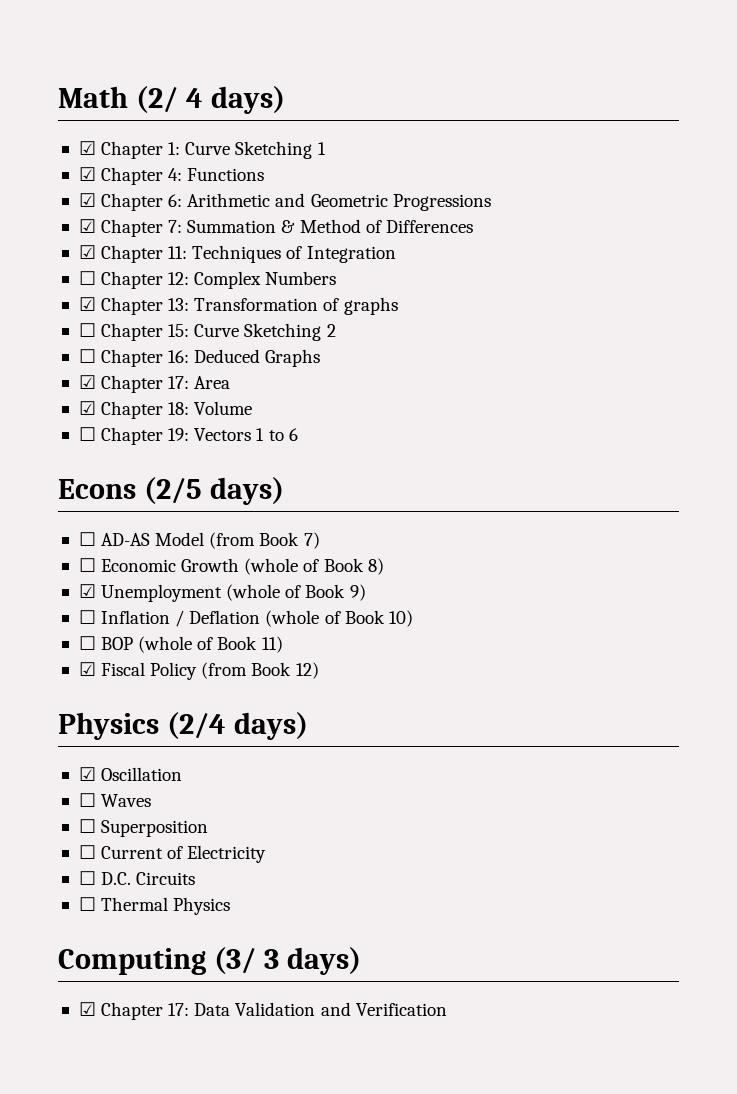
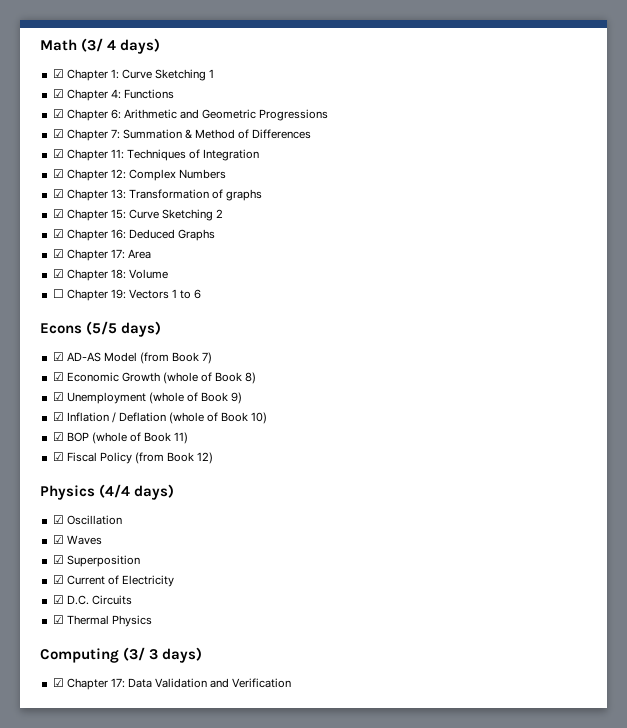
[135,86,178,113] (2/ -> [81,38,104,52] (3/
[78,271,96,285] ☐ -> [52,169,64,178] ☑
[78,323,96,337] ☐ -> [52,209,64,218] ☑
[78,349,96,363] ☐ -> [52,229,64,238] ☑
[143,477,284,505] [78,532,96,546] (2/5 days) // ☐ -> [86,321,162,337] [52,352,64,361] (5/5 days) // ☑
[78,558,96,572] ☐ -> [52,372,64,381] ☑
[78,610,96,624] ☐ -> [52,412,64,421] ☑
[78,636,96,650] ☐ -> [52,432,64,441] ☑
[166,712,226,739] (2/4 -> [99,484,131,498] (4/4
[78,793,96,807] ☐ -> [52,535,64,544] ☑
[78,819,96,833] ☐ -> [52,555,64,564] ☑
[78,845,96,859] ☐ -> [52,575,64,584] ☑
[78,871,96,885] ☐ -> [52,595,64,604] ☑
[78,897,96,911] ☐ -> [52,615,64,624] ☑

